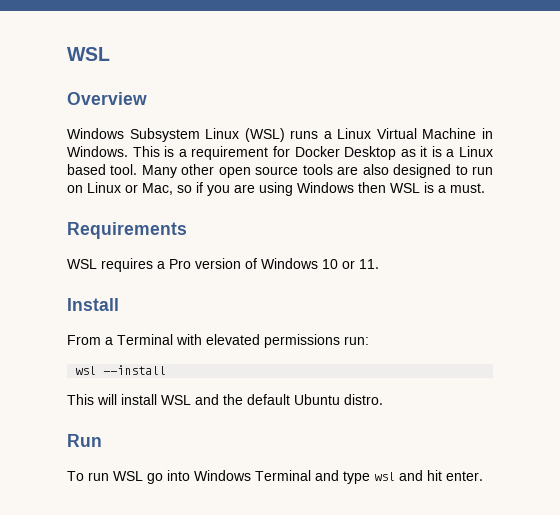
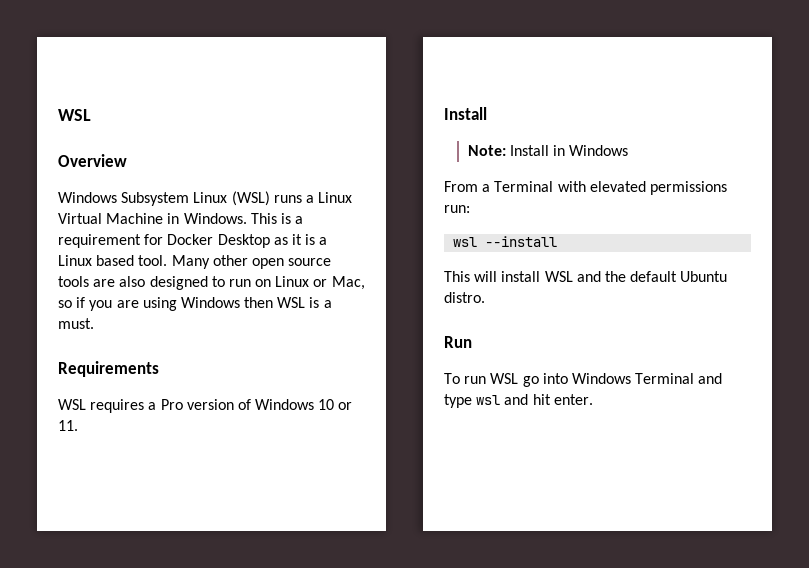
(119, 304) none -> [467,145,629,156] // Note: Install in Windows

